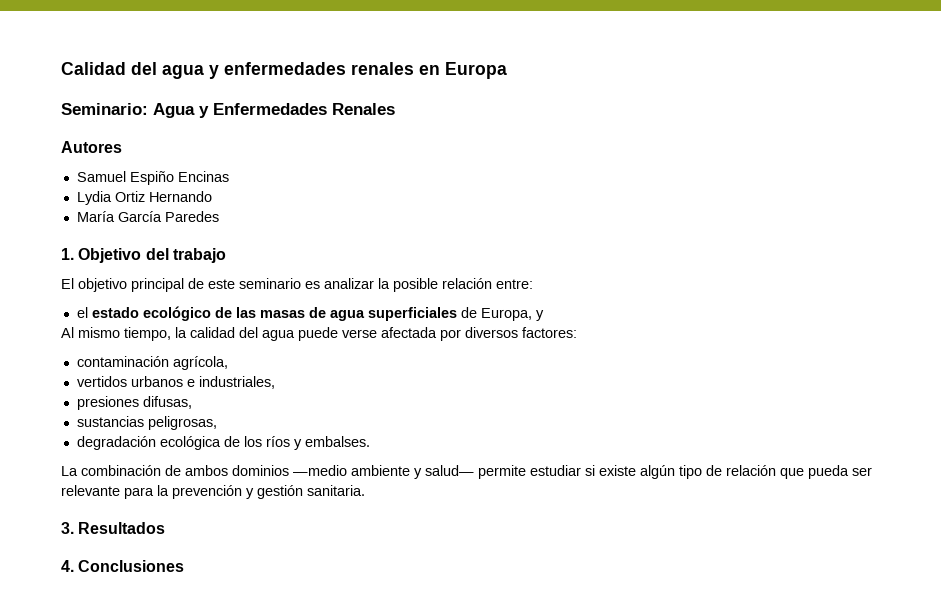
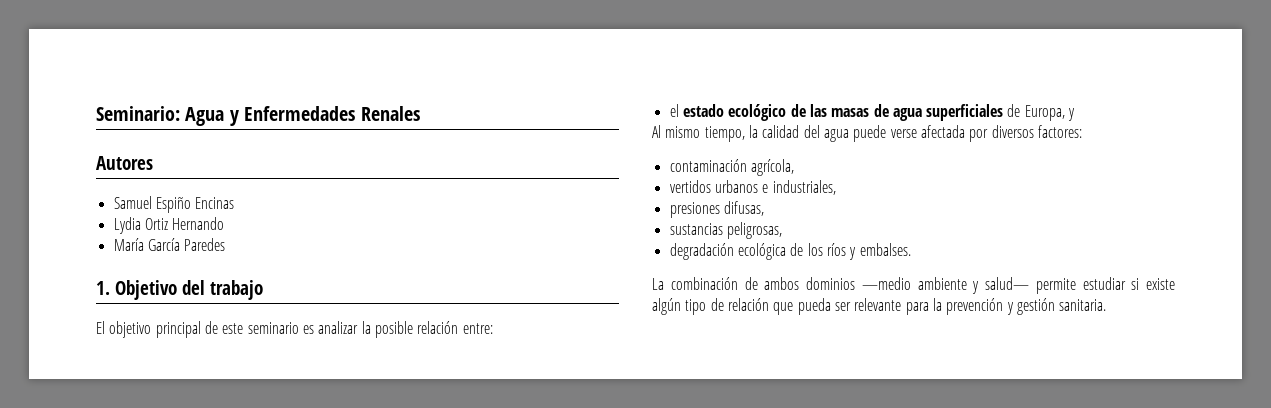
[61,62,507,79] Calidad del agua y enfermedades renales en Europa // -> (96, 113) none
[61,522,166,534] [61,560,185,572] // 3. Resultados // 4. Conclusiones -> (1107, 305) none

